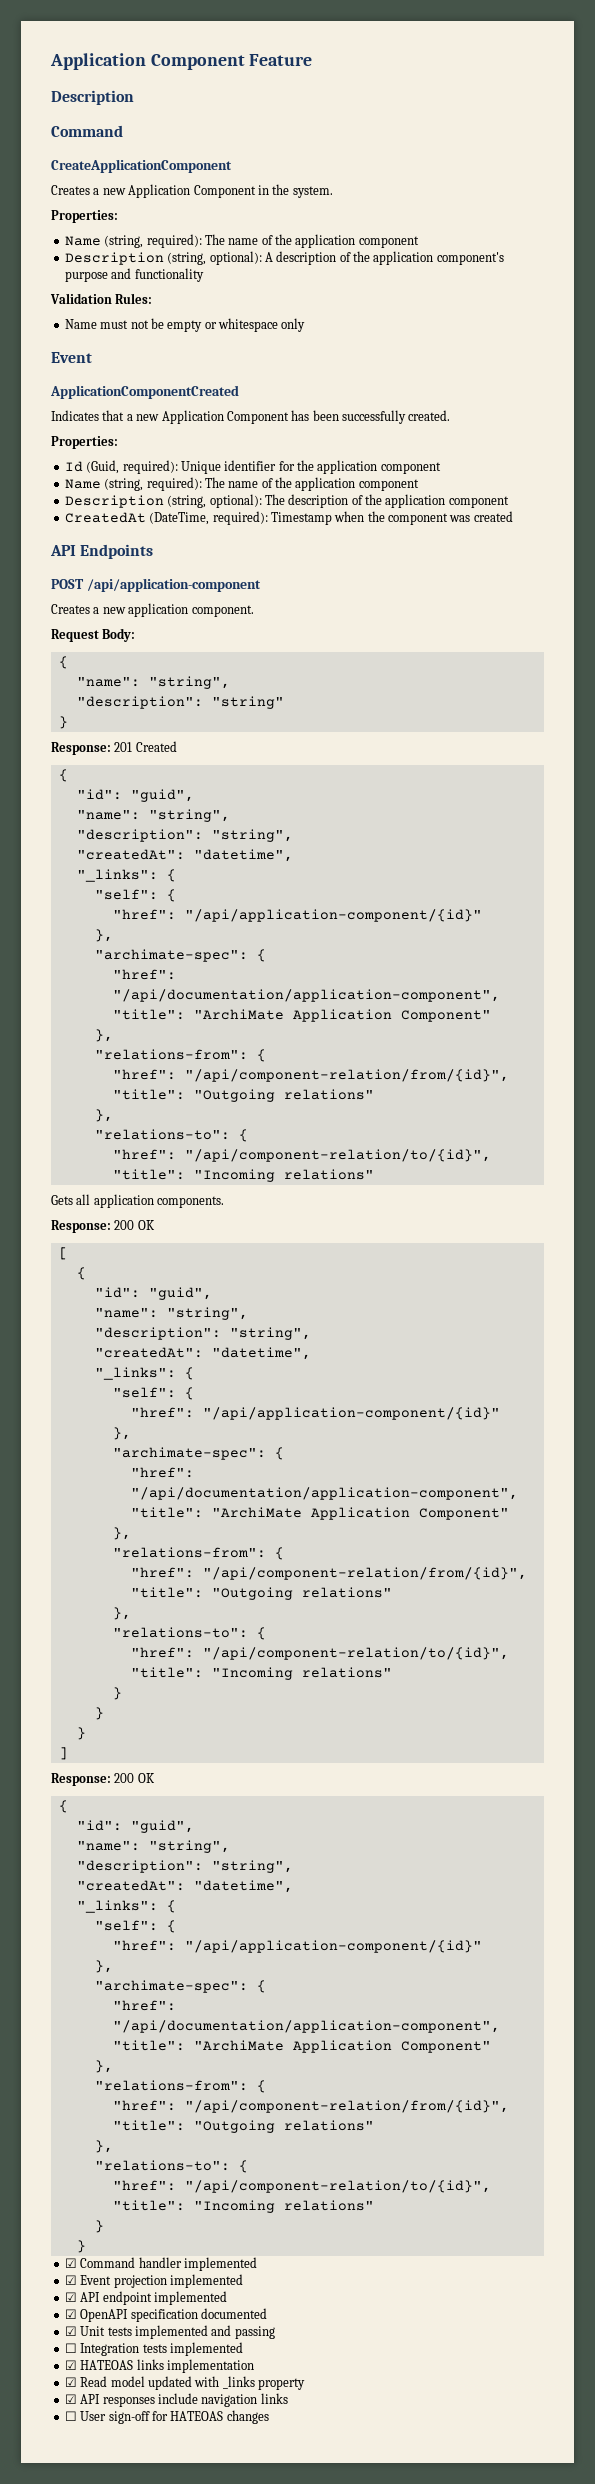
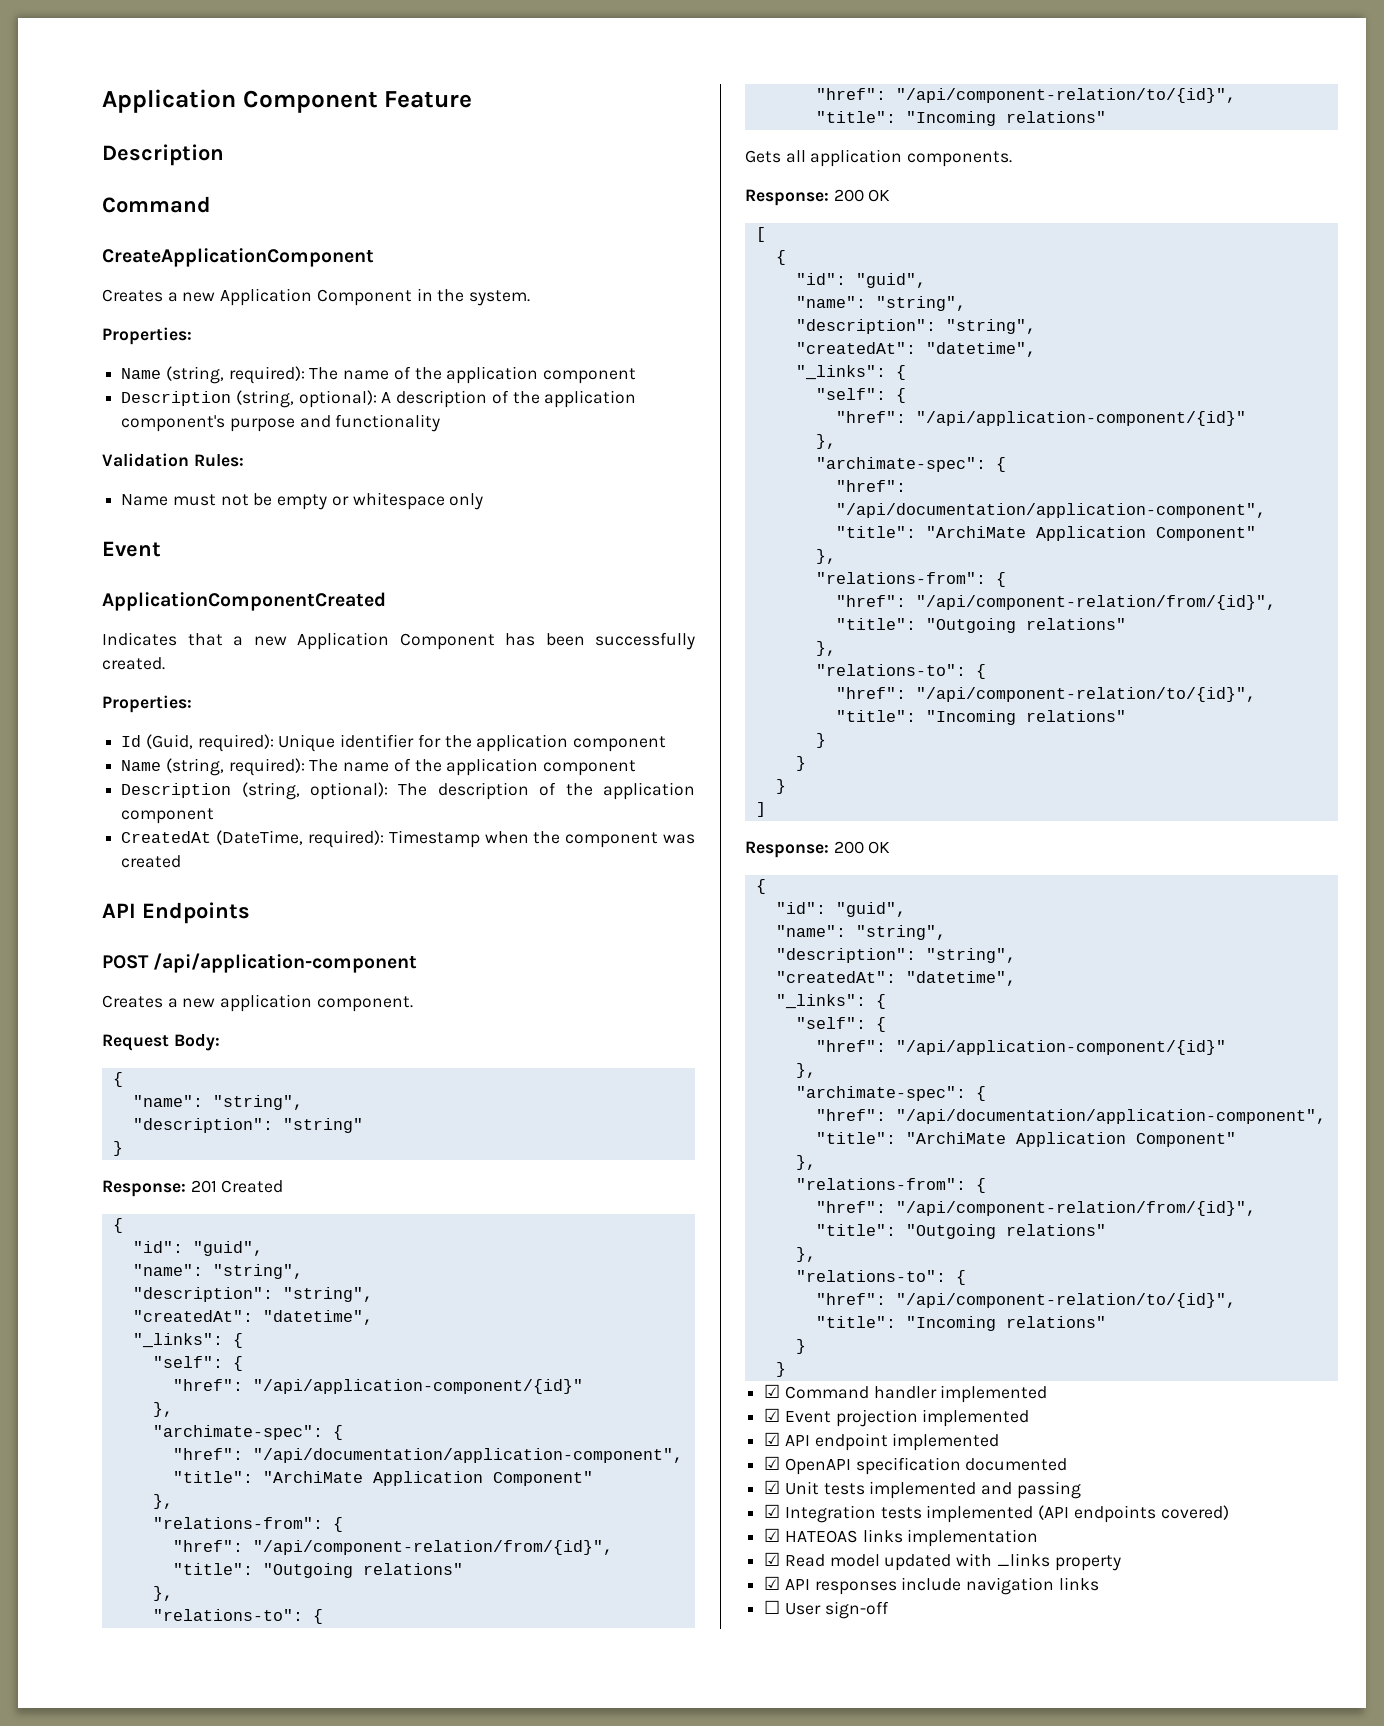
[64,2343,77,2353] ☐ -> [764,1504,781,1518] ☑
(243, 2349) none -> [1038,1505,1229,1523] (API endpoints covered)
[151,2410,269,2424] for HATEOAS changes -> (889, 1610) none

